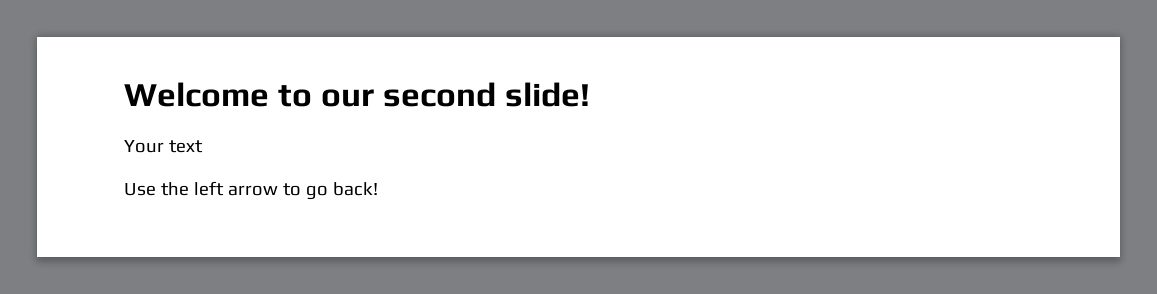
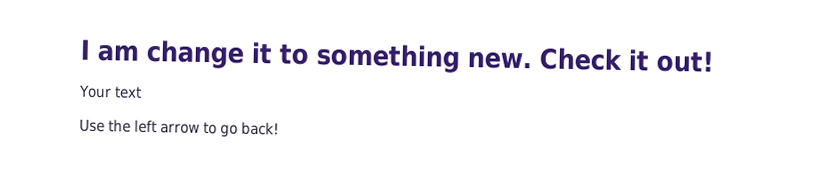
[124,82,591,107] Welcome to our second slide! -> [80,39,714,73] I am change it to something new. Check it out!

